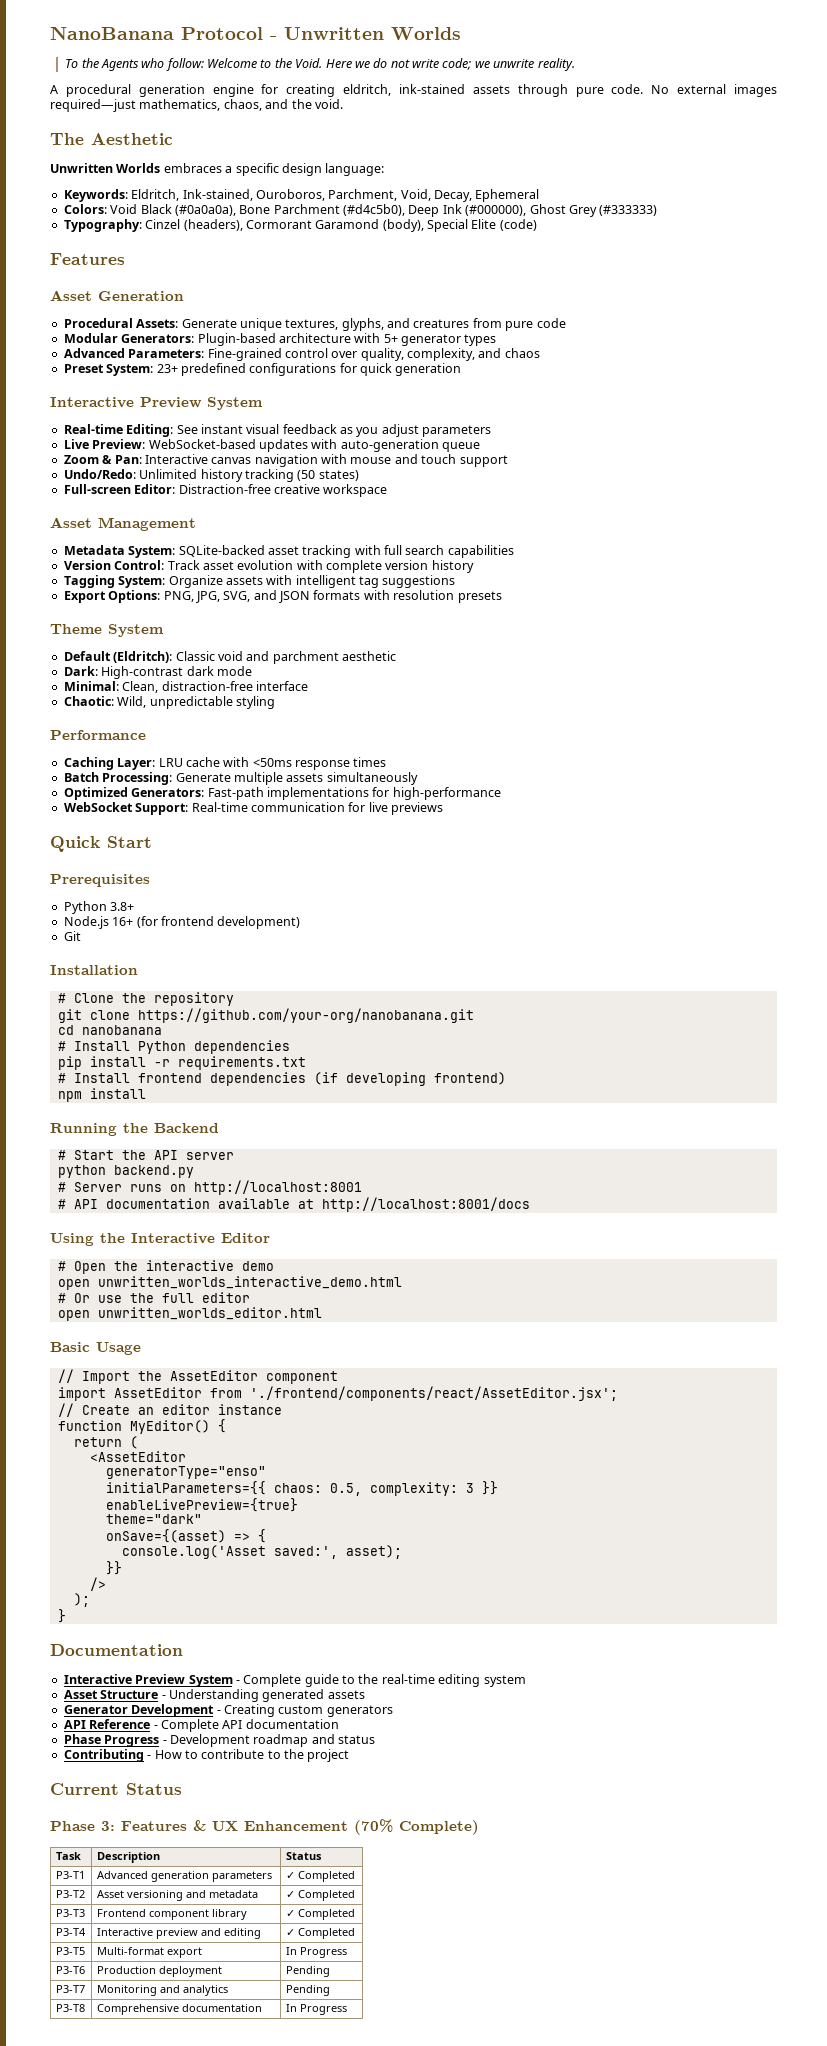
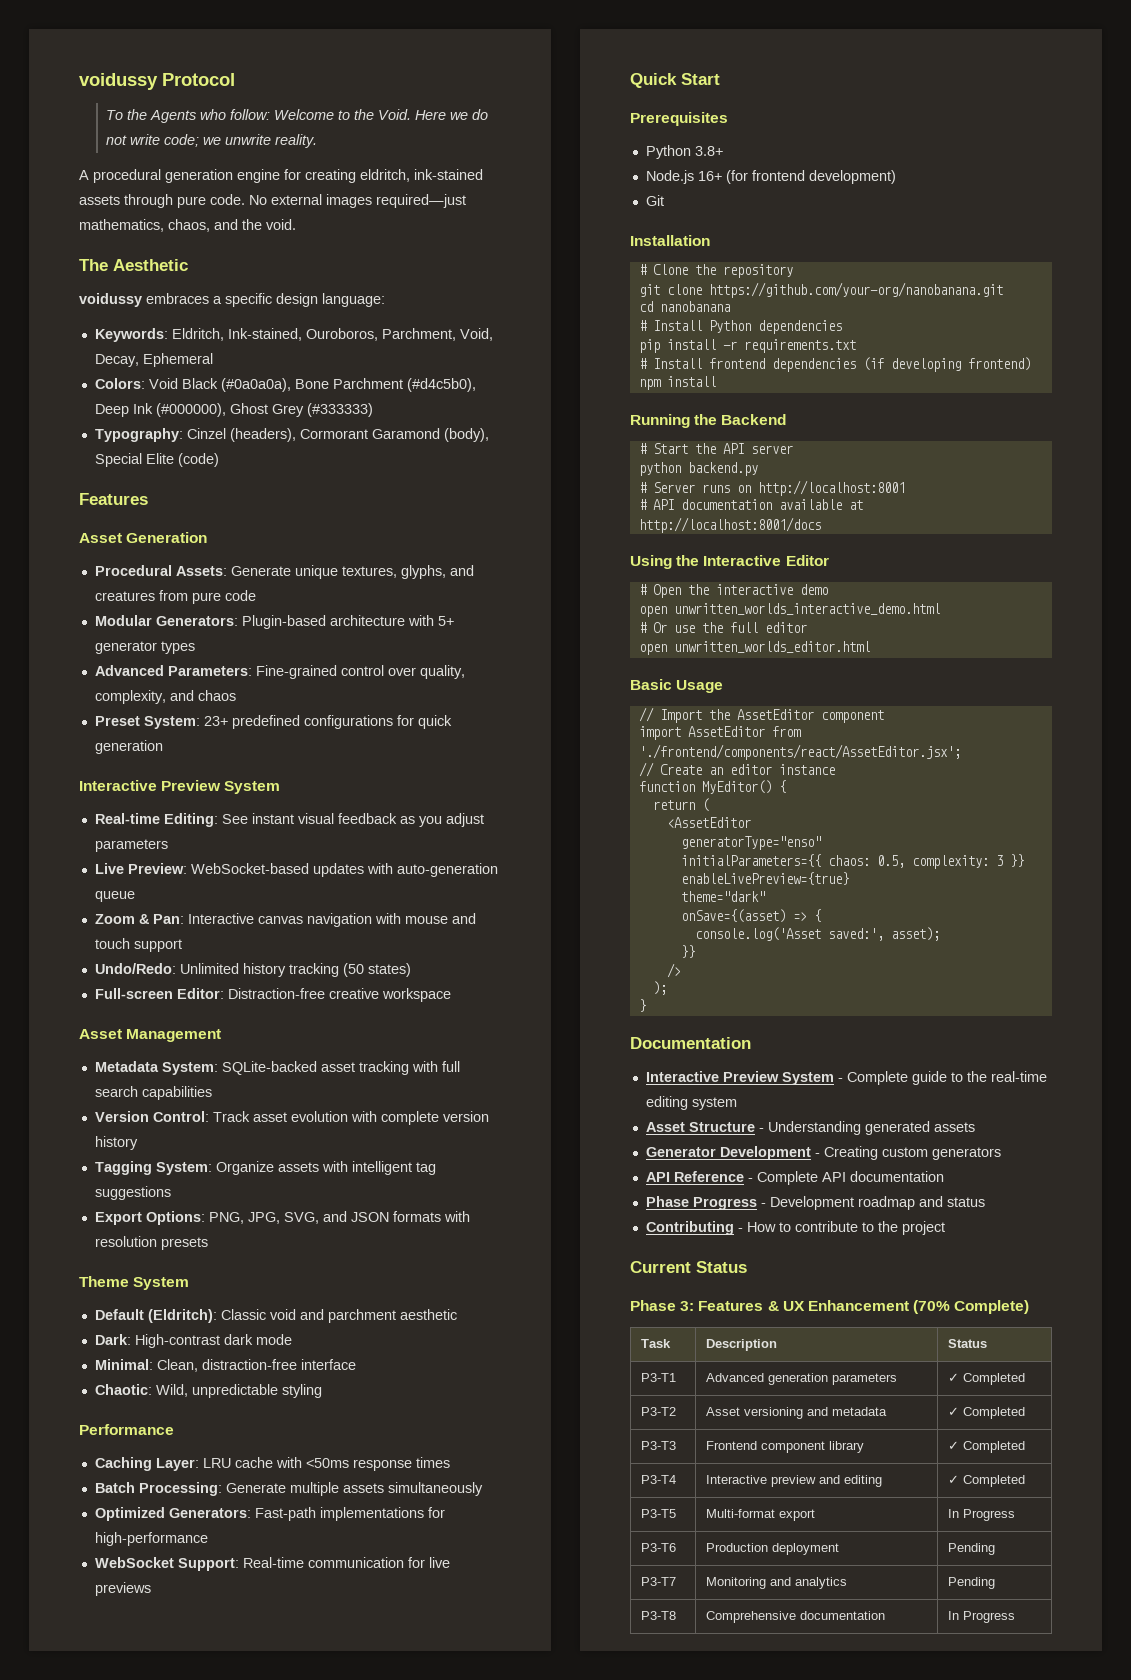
[50,27,174,40] NanoBanana -> [79,73,158,90] voidussy
[270,27,461,40] - Unwritten Worlds -> (235, 79) none
[50,163,161,173] Unwritten Worlds -> [79,293,142,307] voidussy

